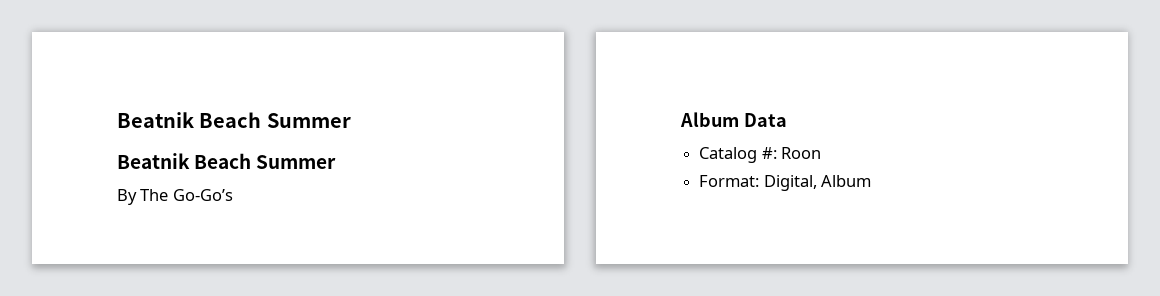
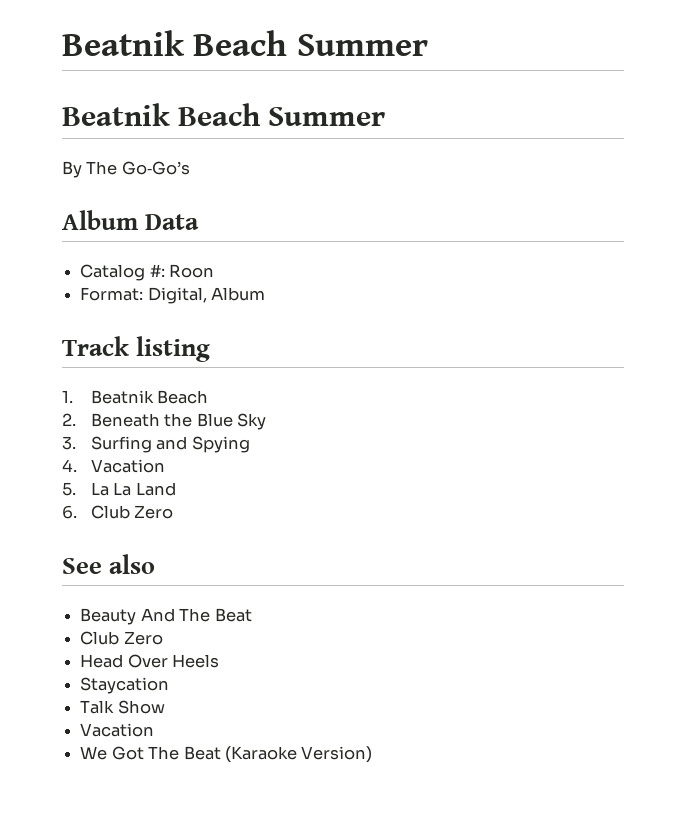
(872, 181) none -> [62,336,211,362] [62,390,209,404] [62,413,267,430] [62,436,250,453] [62,459,165,473] [62,482,176,496] [62,505,174,519] [62,554,156,574] [80,608,252,625] [80,631,163,645] [80,654,220,668] [80,677,170,694] [80,700,165,714] [80,723,155,737] [80,746,373,763] // Track listing // 1. Beatnik Beach // 2. Beneath the Blue Sky // 3. Surfing and Spying // 4. Vacation // 5. La La Land // 6. Club Zero // See also // Beauty And The Beat // Club Zero // Head Over Heels // Staycation // Talk Show // Vacation // We Got The Beat (Karaoke Version)

